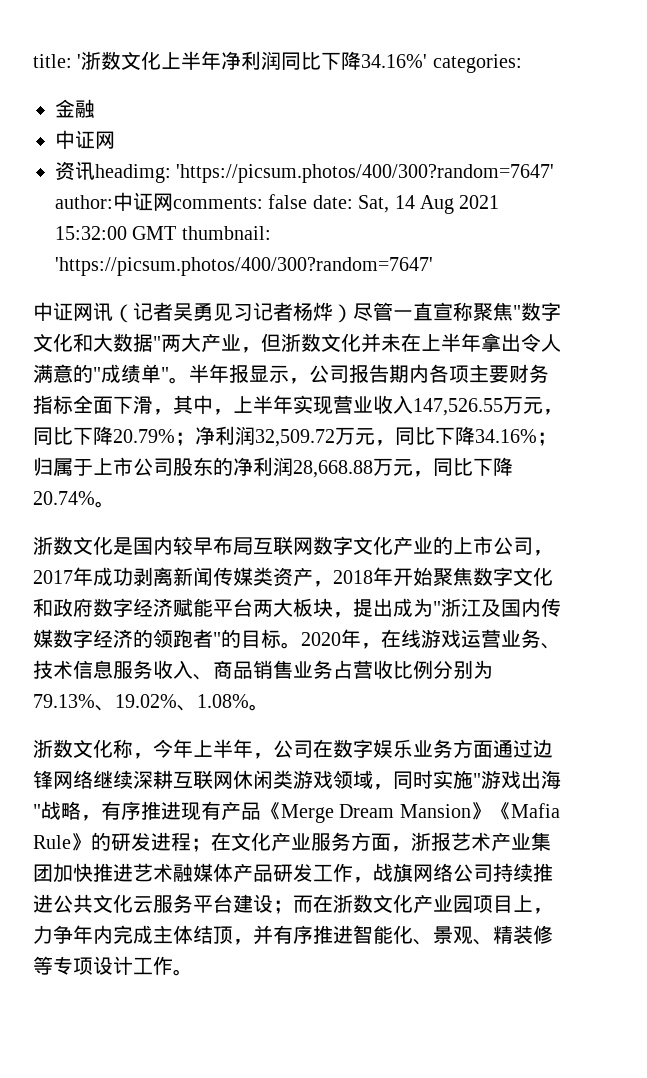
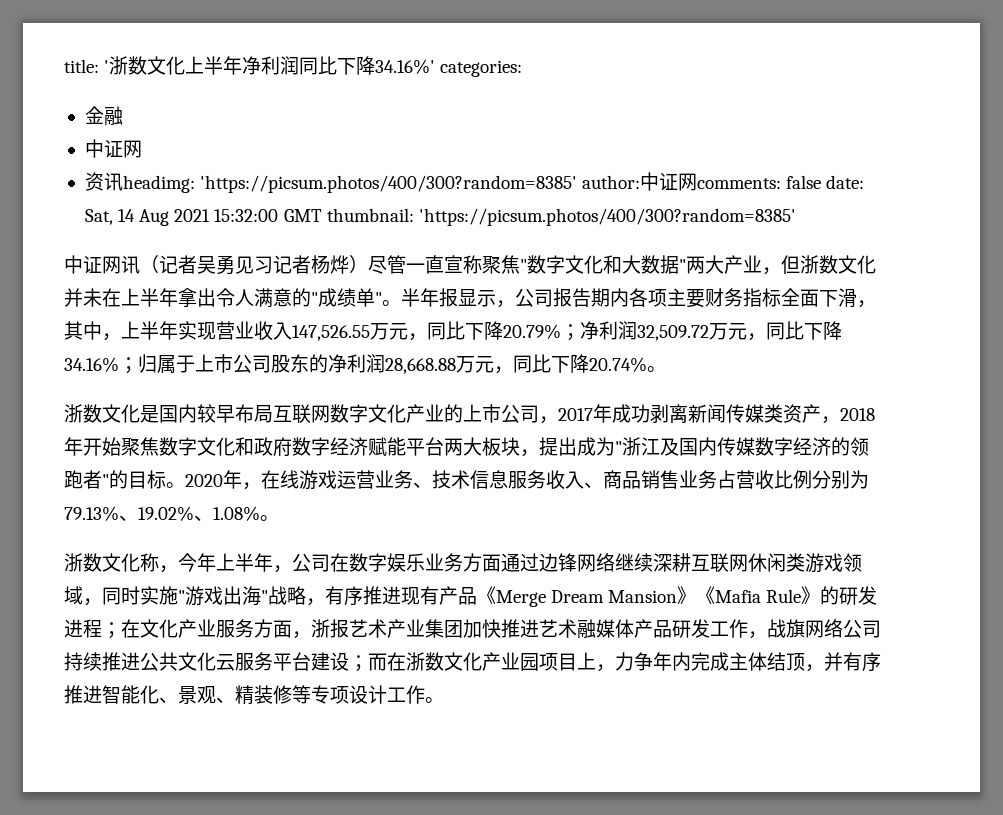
[176,164,555,183] 'https://picsum.photos/400/300?random=7647' -> [200,175,578,193] 'https://picsum.photos/400/300?random=8385'
[55,257,433,276] 'https://picsum.photos/400/300?random=7647' -> [418,208,796,226] 'https://picsum.photos/400/300?random=8385'

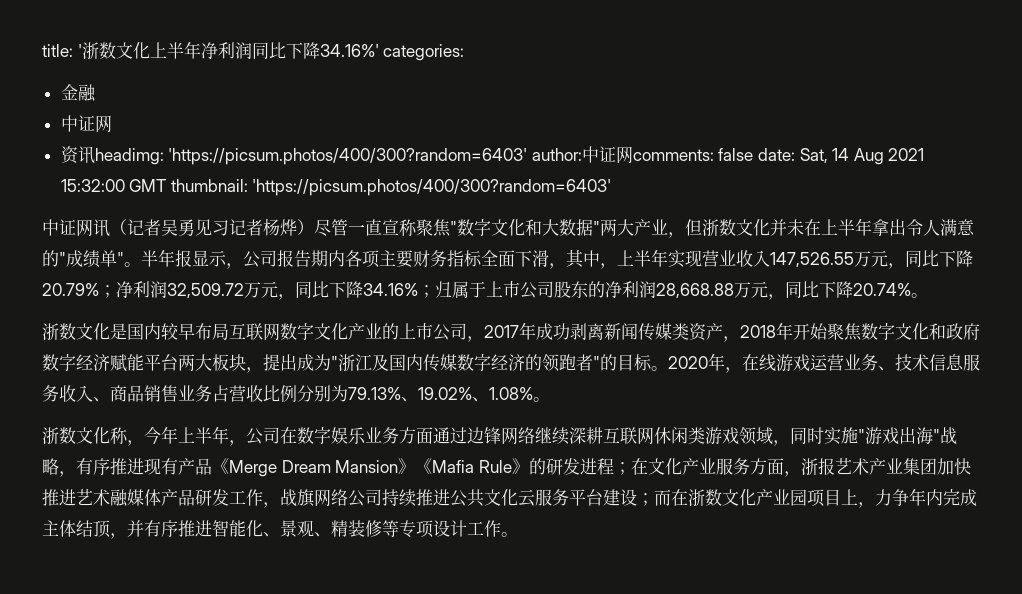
[200,175,578,193] 'https://picsum.photos/400/300?random=8385' -> [168,148,528,165] 'https://picsum.photos/400/300?random=6403'
[418,208,796,226] 'https://picsum.photos/400/300?random=8385' -> [252,179,612,196] 'https://picsum.photos/400/300?random=6403'

